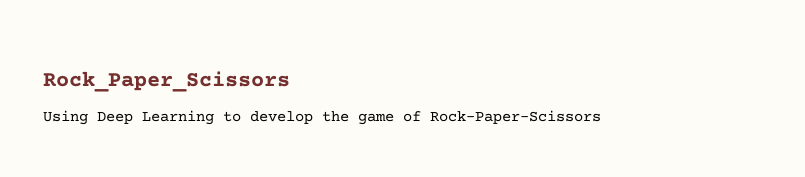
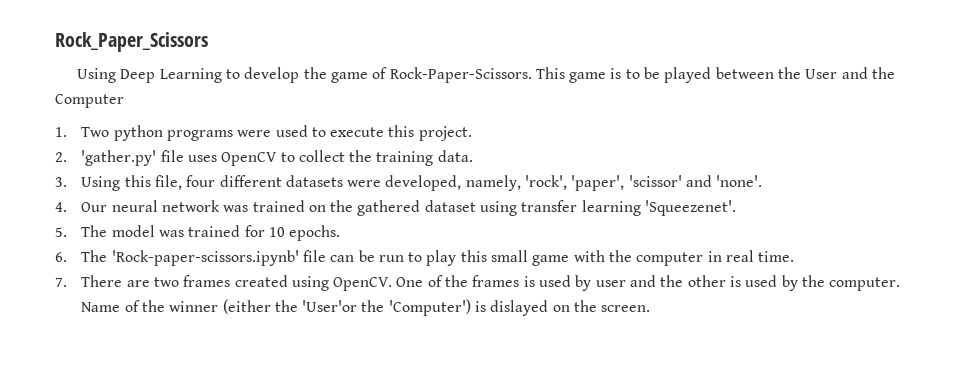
[430,110,601,124] Rock-Paper-Scissors -> [389,67,896,83] [55,94,124,108] [55,125,472,141] [55,150,473,166] [55,175,763,191] [55,200,737,216] [55,225,341,241] [55,250,795,266] [55,275,901,291] [81,299,651,316] Rock-Paper-Scissors. This game is to be played between the User and the Computer // 1. Two python programs were used to execute this project. // 2. 'gather.py' file uses OpenCV to collect the training data. // 3. Using this file, four different datasets were developed, namely, 'rock', 'paper', 'scissor' and 'none'. // 4. Our neural network was trained on the gathered dataset using transfer learning 'Squeezenet'. // 5. The model was trained for 10 epochs. // 6. The 'Rock-paper-scissors.ipynb' file can be run to play this small game with the computer in real time. // 7. There are two frames created using OpenCV. One of the frames is used by user and the other is used by the computer. Name of the winner (either the 'User'or the 'Computer') is dislayed on the screen.

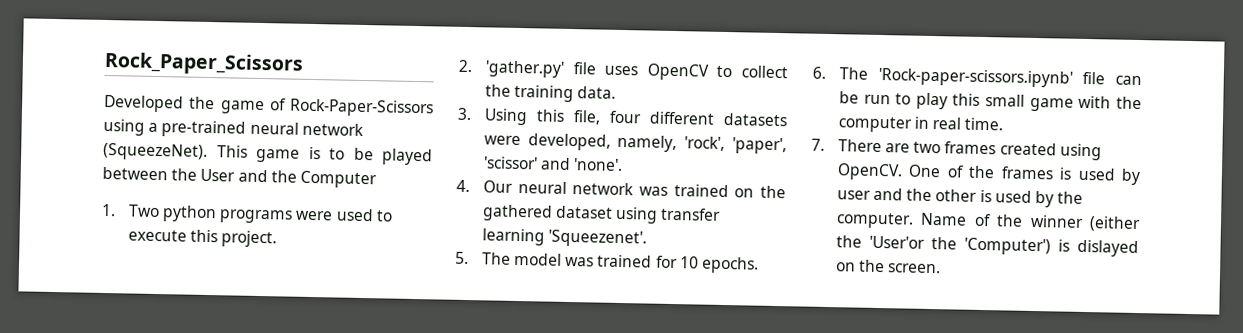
[76,67,532,83] Using Deep Learning to develop the game of Rock-Paper-Scissors. -> [103,94,434,118] [103,118,364,138] [103,142,208,161] Developed the game of Rock-Paper-Scissors using a pre-trained neural network (SqueezeNet).

